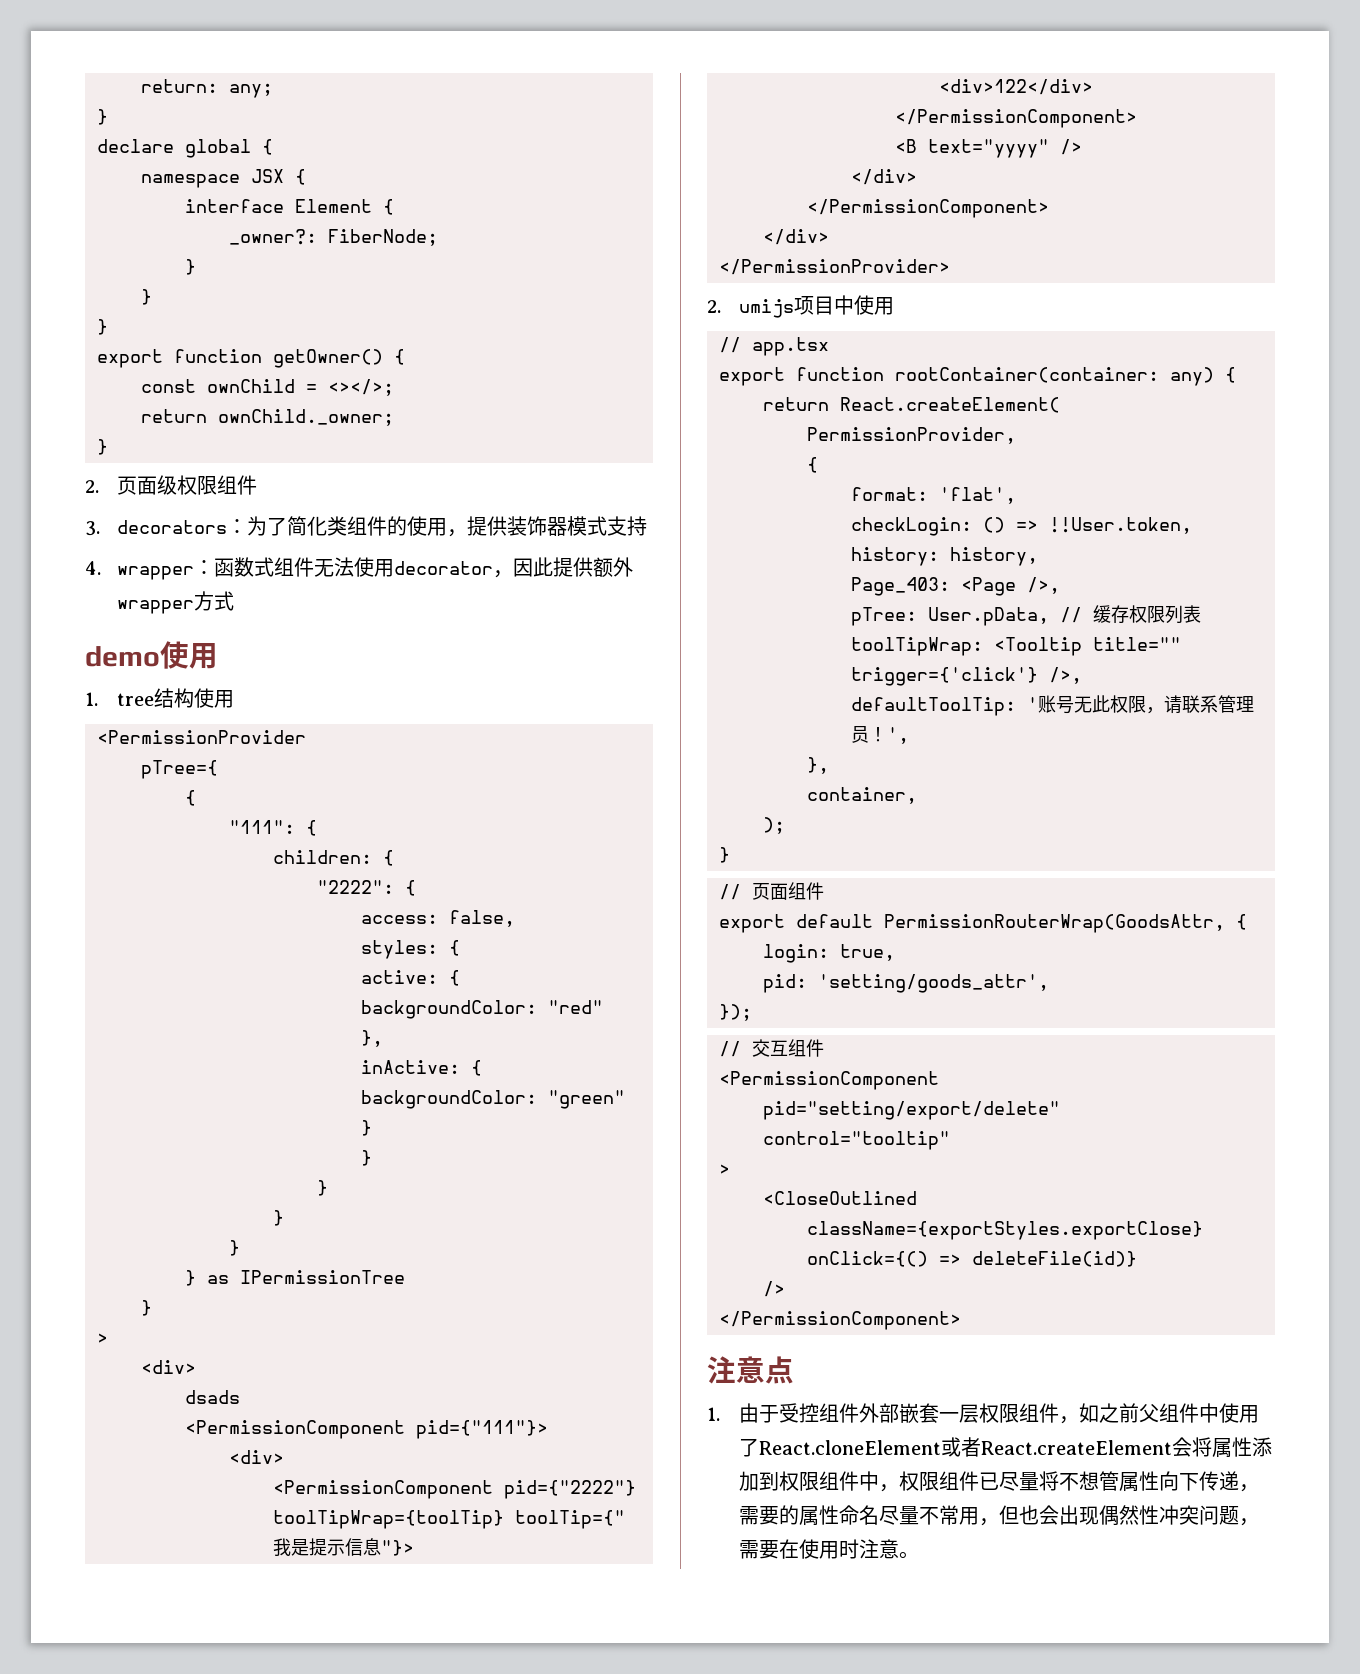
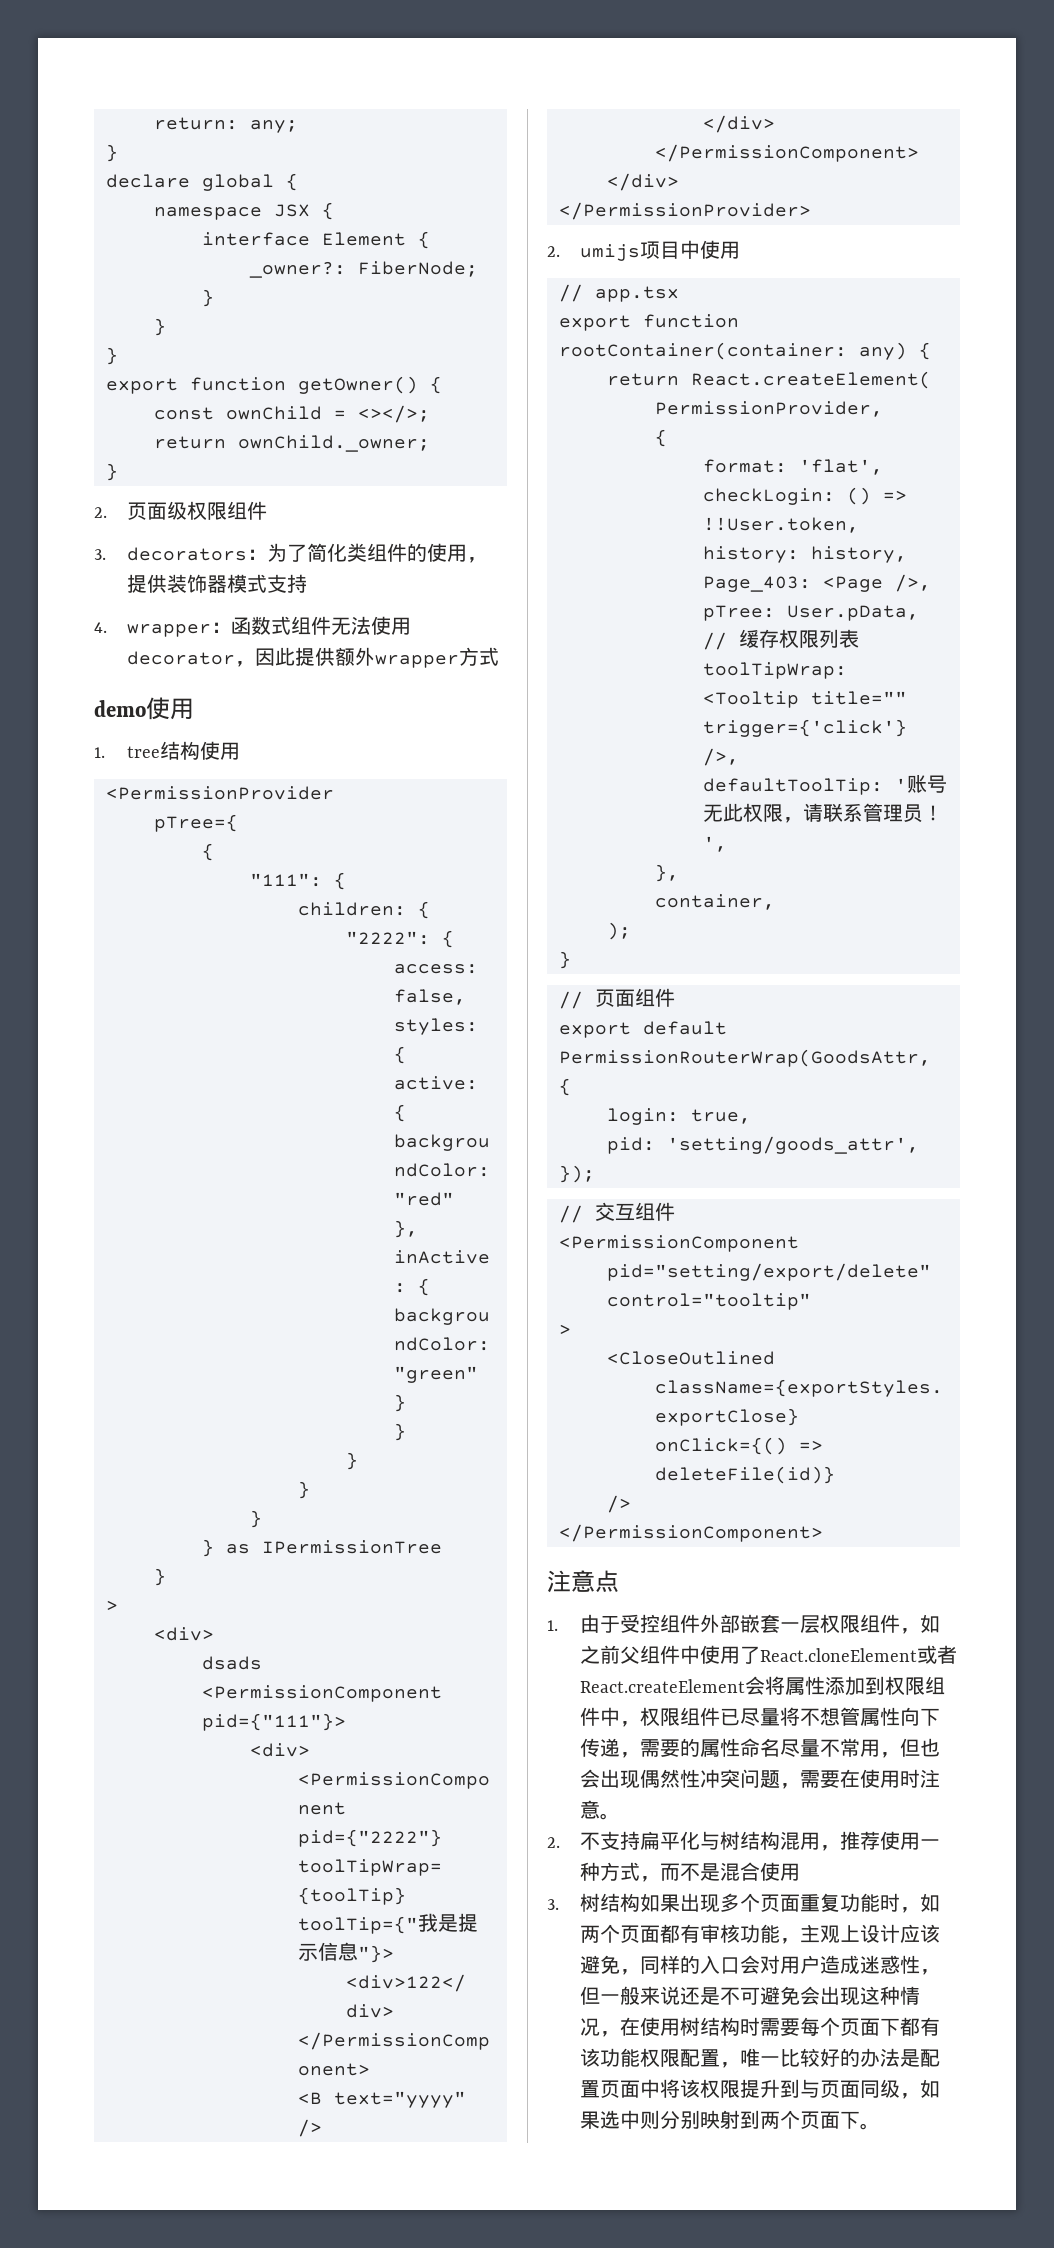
(920, 1555) none -> [547,1831,941,1851] [580,1862,801,1882] [547,1893,941,1913] [580,1924,941,1944] [580,1955,941,1975] [580,1986,921,2006] [580,2017,941,2037] [580,2048,941,2068] [580,2079,941,2099] [580,2110,881,2130] // 2.不支持扁平化与树结构混用，推荐使用一种方式，而不是混合使用 // 3.树结构如果出现多个页面重复功能时，如两个页面都有审核功能，主观上设计应该避免，同样的入口会对用户造成迷惑性，但一般来说还是不可避免会出现这种情况，在使用树结构时需要每个页面下都有该功能权限配置，唯一比较好的办法是配置页面中将该权限提升到与页面同级，如果选中则分别映射到两个页面下。

